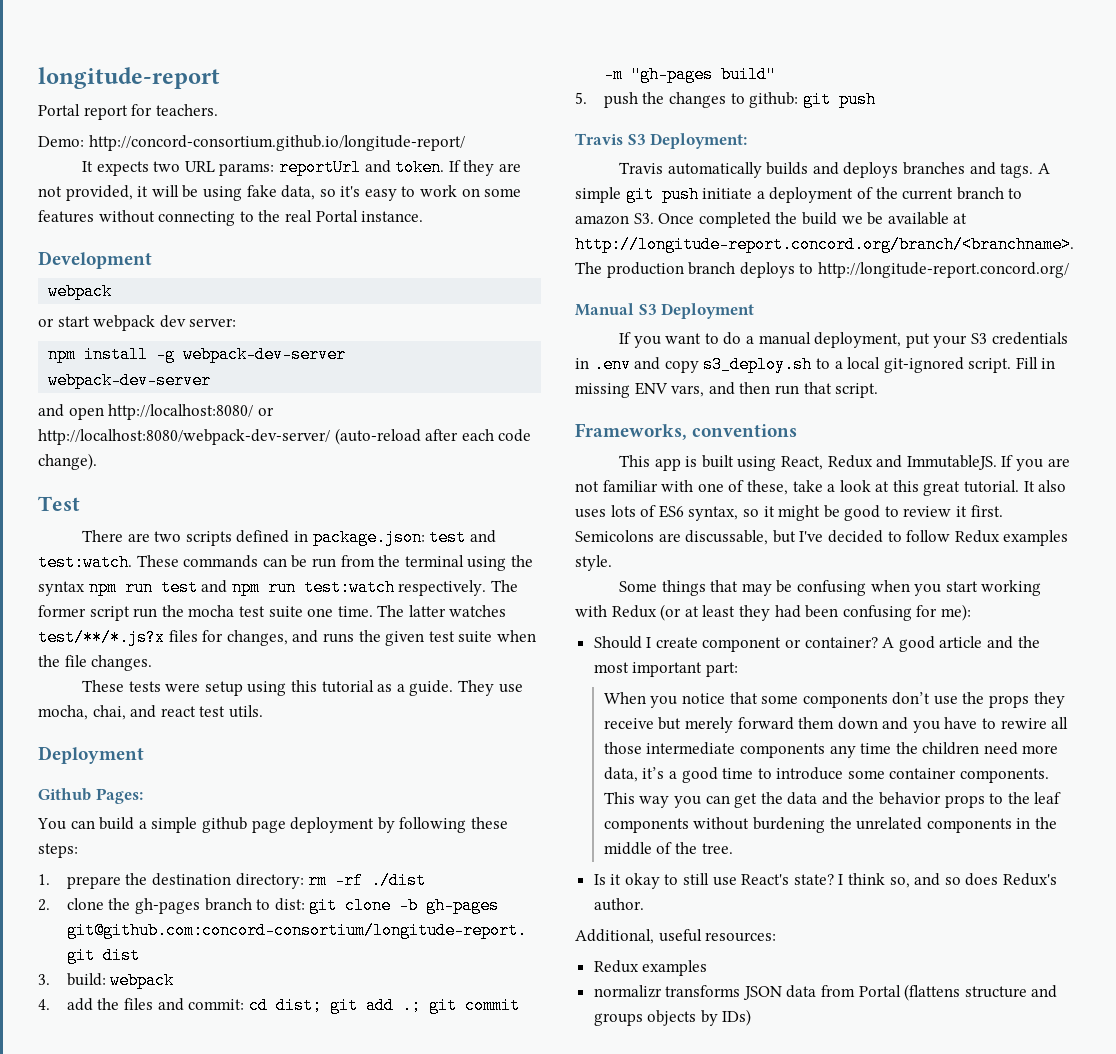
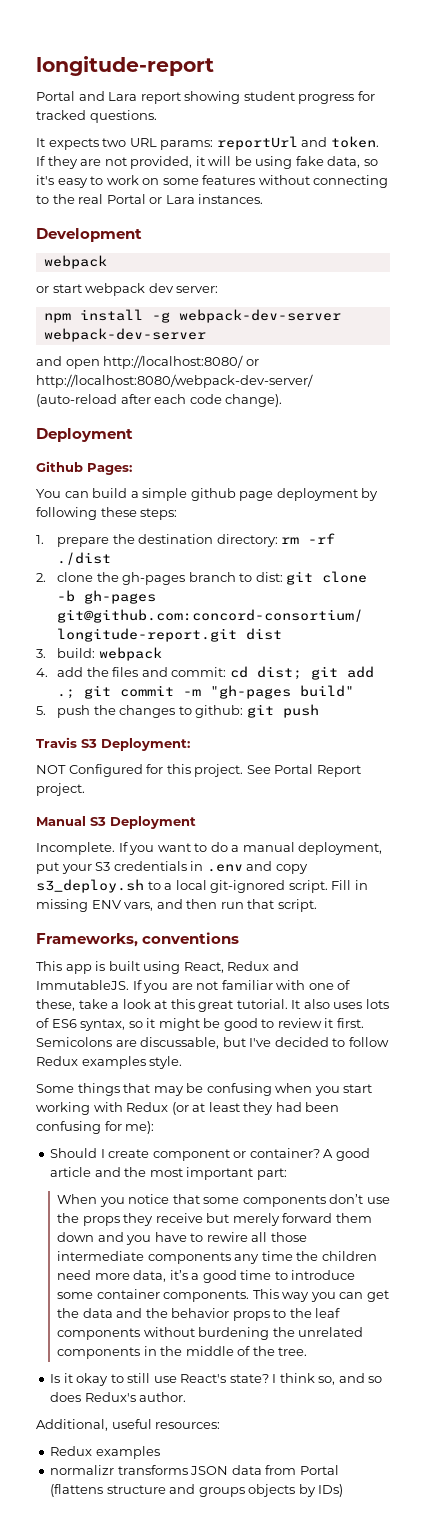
[83,104,218,120] [38,135,465,151] report for teachers. // Demo: http://concord-consortium.github.io/longitude-report/ -> [78,91,375,104] [36,110,157,123] and Lara report showing student progress for tracked questions.
[361,211,424,222] instance. -> [149,194,264,204] or Lara instances.
[38,496,80,511] [82,529,496,546] [38,554,533,571] [38,579,518,596] [38,605,507,621] [38,629,536,646] [38,655,153,671] [82,680,523,696] [38,705,263,720] // Test // There are two scripts defined in package.json: test and test:watch. These commands can be run from the terminal using the syntax npm run test and npm run test:watch respectively. The former script run the mocha test suite one time. The latter watches test/**/*.js?x files for changes, and runs the given test suite when the file changes. // These tests were setup using this tutorial as a guide. They use mocha, chai, and react test utils. -> (283, 400) none
[619,162,1050,178] [575,186,1023,203] [575,212,968,228] [575,236,1074,253] [575,262,1069,278] Travis automatically builds and deploys branches and tags. A simple git push initiate a deployment of the current branch to amazon S3. Once completed the build we be available at http://longitude-report.concord.org/branch/<branchname>. The production branch deploys to http://longitude-report.concord.org/ -> [36,764,361,777] [36,783,85,796] NOT Configured for this project. See Portal Report project.
(755, 311) none -> [36,842,115,855] Incomplete.

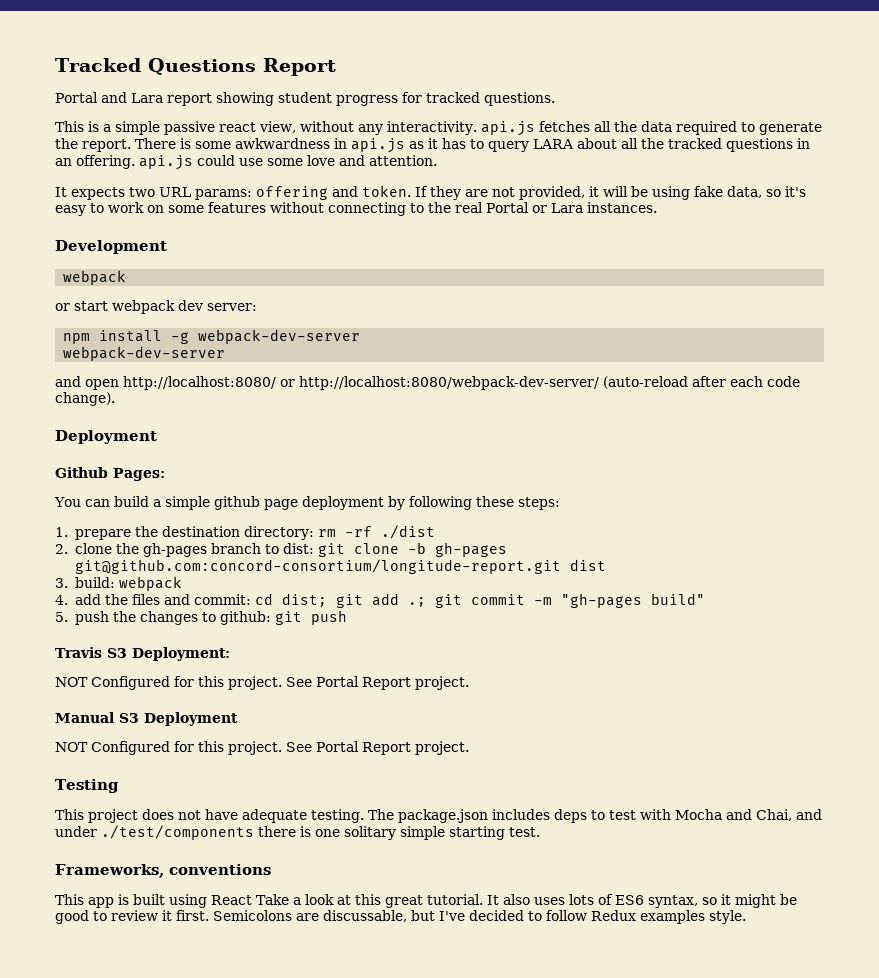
[36,56,214,76] longitude-report -> [55,58,336,76] Tracked Questions Report
(157, 116) none -> [55,121,822,136] [55,138,810,153] [55,155,437,170] // This is a simple passive react view, without any interactivity. api.js fetches all the data required to generate the report. There is some awkwardness in api.js as it has to query LARA about all the tracked questions in an offering. api.js could use some love and attention.
[216,136,298,150] reportUrl -> [256,186,328,200] offering
[36,842,383,855] [36,861,308,874] [36,879,368,893] [36,899,317,912] Incomplete. If you want to do a manual deployment, put your S3 credentials in .env and copy s3_deploy.sh to a local git-ignored script. Fill in missing ENV vars, and then run that script. -> [55,741,469,755] [55,779,119,793] [55,809,822,823] [55,825,540,840] NOT Configured for this project. See Portal Report project. // Testing // This project does not have adequate testing. The package.json includes deps to test with Mocha and Chai, and under ./test/components there is one solitary simple starting test.
[183,961,299,973] [36,980,351,993] [36,999,108,1011] React, Redux and ImmutableJS. If you are not familiar with one of these, take -> [211,894,289,905] React Take
[36,1083,373,1096] [36,1102,340,1115] [36,1121,155,1134] [50,1148,370,1161] [50,1167,287,1180] [57,1194,390,1207] [57,1213,372,1226] [57,1232,307,1245] [57,1251,377,1264] [57,1270,356,1283] [57,1289,389,1302] [57,1308,341,1321] [57,1327,364,1340] [57,1346,308,1359] [50,1373,383,1386] [50,1392,187,1402] [36,1419,221,1431] [50,1446,160,1459] [50,1465,339,1475] [50,1484,344,1497] // Some things that may be confusing when you start working with Redux (or at least they had been confusing for me): // Should I create component or container? A good article and the most important part: // When you notice that some components don’t use the props they receive but merely forward them down and you have to rewire all those intermediate components any time the children need more data, it’s a good time to introduce some container components. This way you can get the data and the behavior props to the leaf components without burdening the unrelated components in the middle of the tree. // Is it okay to still use React's state? I think so, and so does Redux's author. // Additional, useful resources: // Redux examples // normalizr transforms JSON data from Portal (flattens structure and groups objects by IDs) -> (746, 917) none

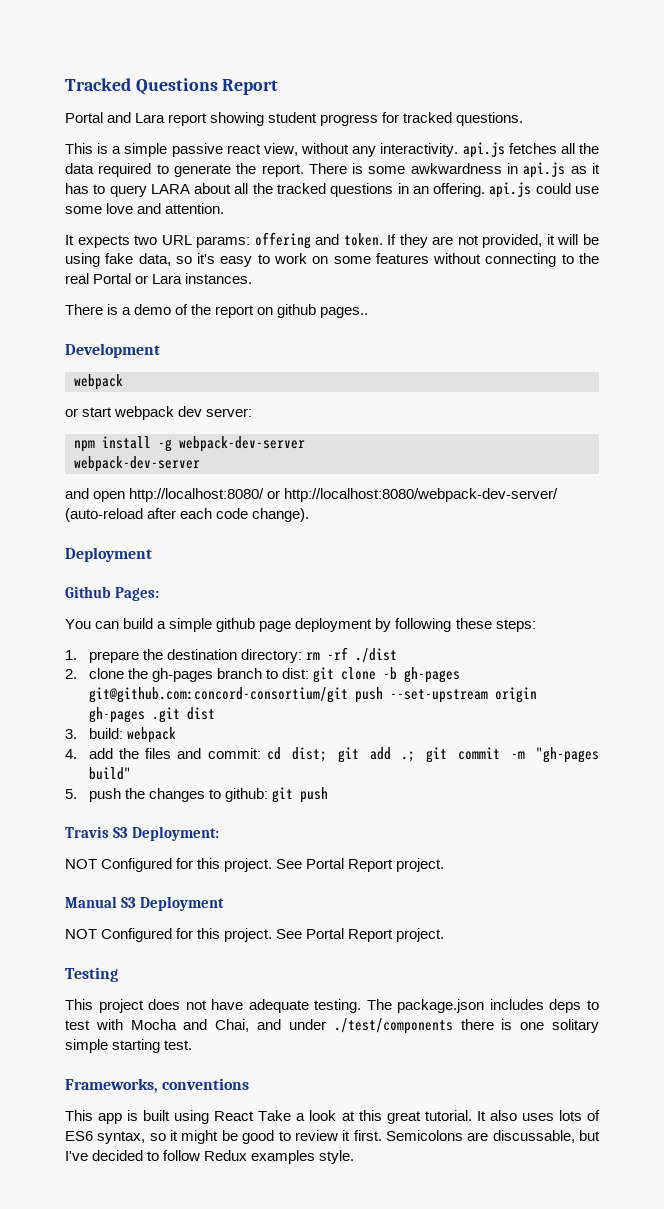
(657, 207) none -> [65,304,369,318] // There is a demo of the report on github pages..
[74,559,561,574] git@github.com:concord-consortium/longitude-report.git -> [88,687,537,703] [88,707,180,723] git@github.com:concord-consortium/git push --set-upstream origin gh-pages .git

